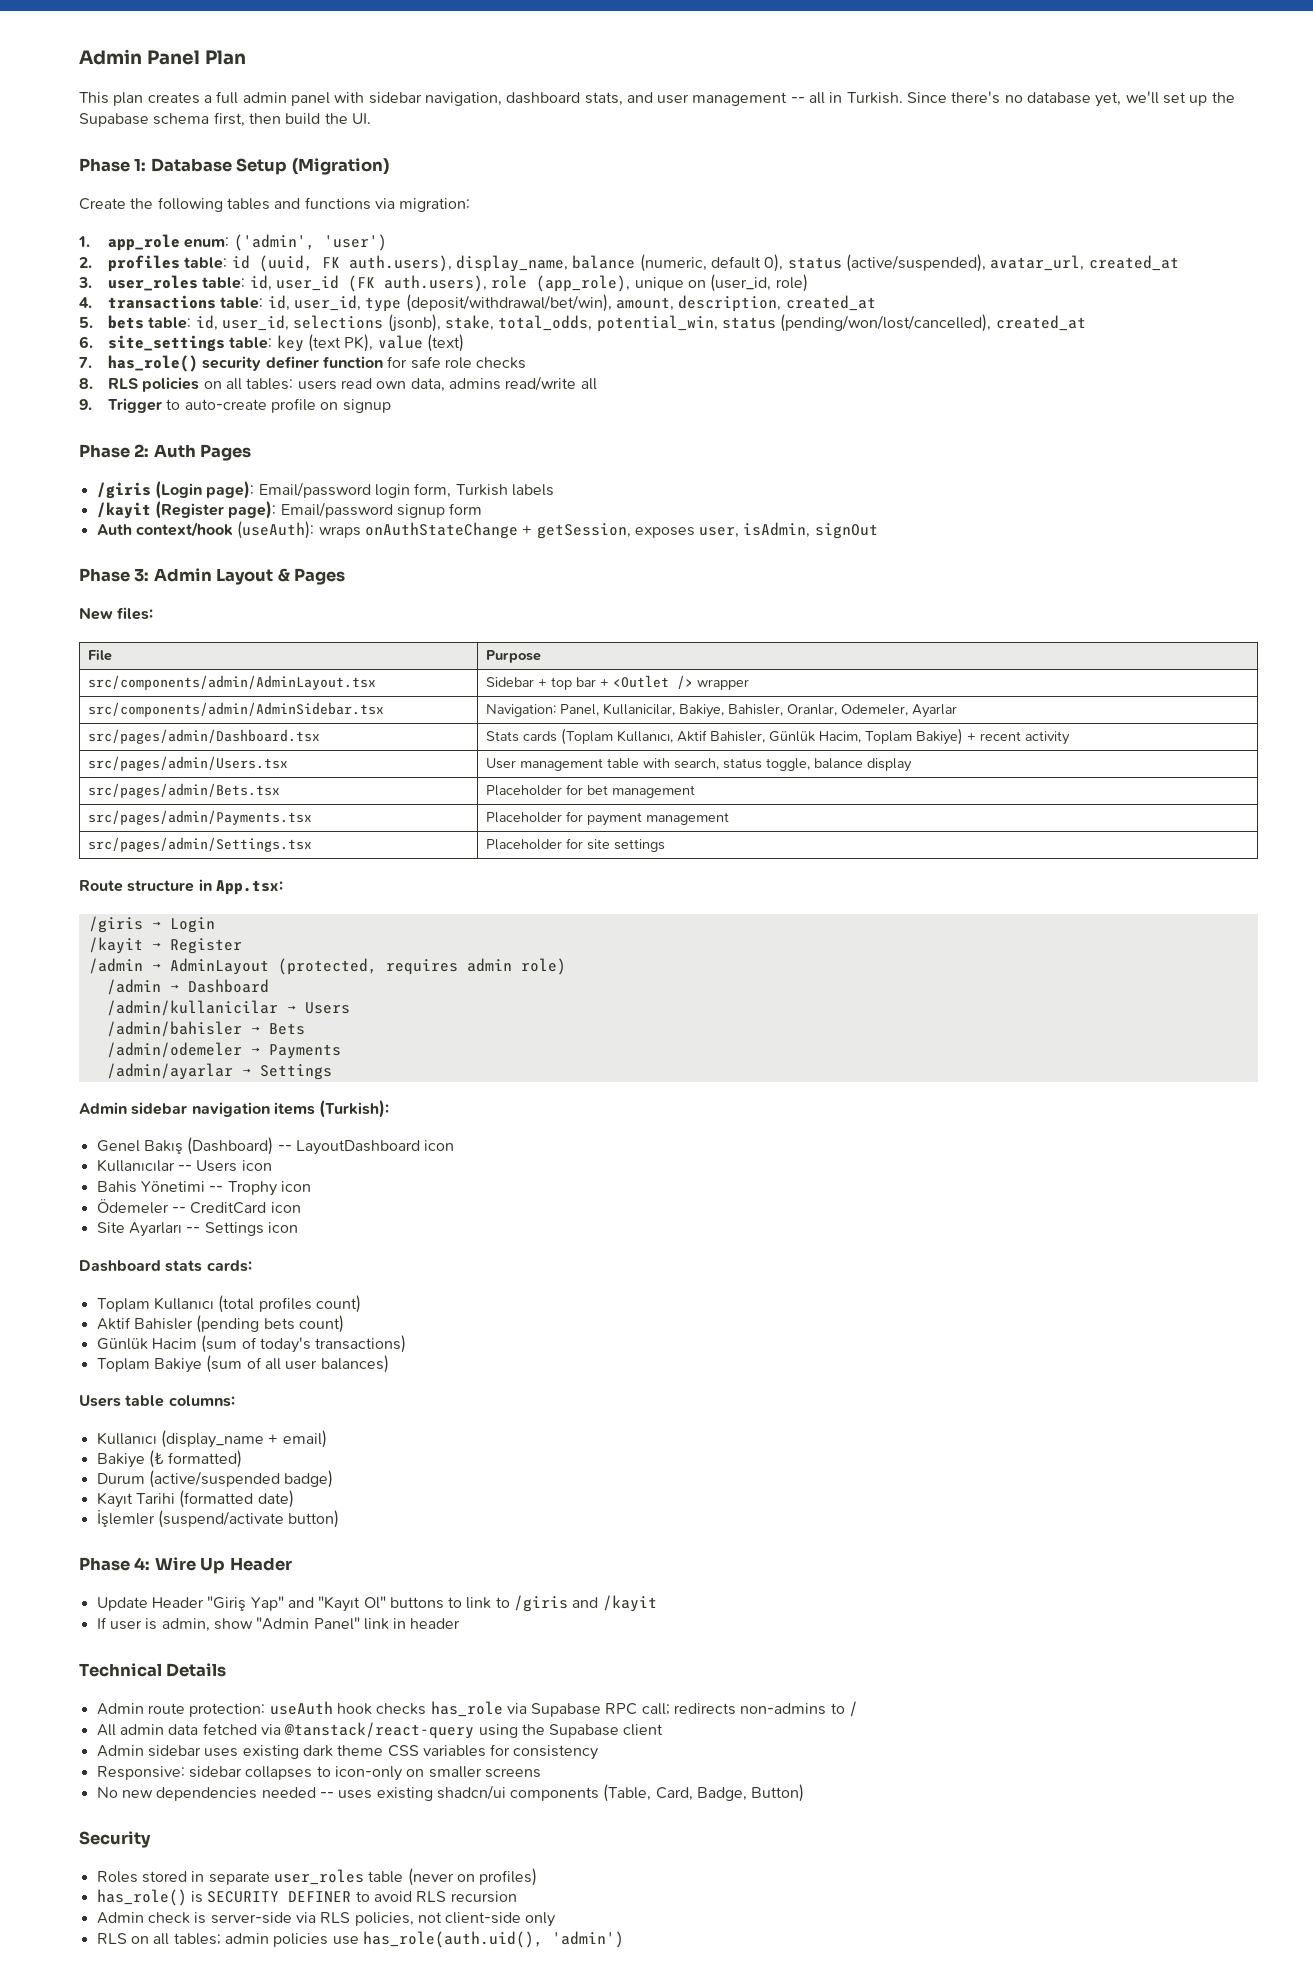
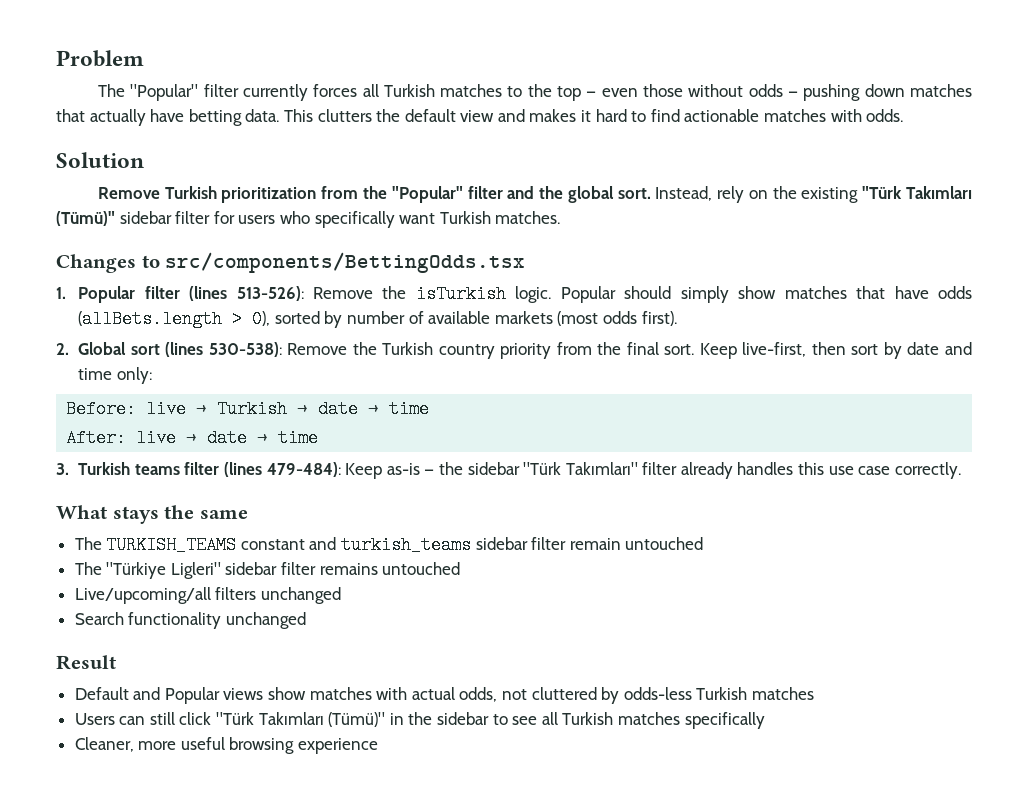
[79,49,246,65] [79,91,1235,107] [79,112,371,127] [79,158,389,175] [79,197,471,212] [78,234,387,251] [79,254,1179,272] [78,274,808,292] [79,294,876,312] [79,314,1086,332] [79,334,465,352] [79,355,527,372] [79,376,597,392] [79,398,391,413] [79,444,252,461] [96,481,554,499] [96,501,483,519] [96,521,878,539] [79,568,346,585] [79,607,154,620] [87,649,112,661] [485,650,541,663] [87,675,376,690] [485,675,749,690] [87,702,384,717] [485,703,957,718] [87,729,320,744] [485,728,1070,745] [87,756,288,771] [485,758,912,772] [87,783,280,798] [485,784,695,798] [87,810,312,825] [485,811,729,826] [87,837,312,852] [485,838,665,852] [79,879,283,895] [88,916,215,933] [88,937,242,954] [88,958,566,975] [106,979,269,995] [106,1000,350,1016] [106,1021,305,1037] [106,1042,341,1059] [106,1063,332,1080] [79,1100,390,1118] [96,1137,455,1155] [96,1159,272,1172] [96,1181,311,1196] [96,1199,301,1214] [96,1222,298,1237] [79,1260,252,1272] [96,1295,361,1313] [96,1315,344,1333] [96,1335,407,1353] [96,1355,389,1373] [79,1395,235,1407] [96,1430,327,1448] [96,1450,243,1468] [96,1470,334,1488] [96,1490,294,1508] [96,1510,340,1528] [79,1557,292,1574] [96,1595,657,1612] [96,1617,461,1632] [79,1663,227,1677] [96,1701,859,1717] [96,1722,664,1739] [96,1744,599,1760] [96,1766,541,1781] [96,1784,805,1802] [79,1831,151,1848] [96,1868,538,1886] [96,1889,517,1906] [96,1912,556,1927] [96,1931,624,1948] Admin Panel Plan // This plan creates a full admin panel with sidebar navigation, dashboard stats, and user management -- all in Turkish. Since there's no database yet, we'll set up the Supabase schema first, then build the UI. // Phase 1: Database Setup (Migration) // Create the following tables and functions via migration: // 1. app_role enum: ('admin', 'user') // 2. profiles table: id (uuid, FK auth.users), display_name, balance (numeric, default 0), status (active/suspended), avatar_url, created_at // 3. user_roles table: id, user_id (FK auth.users), role (app_role), unique on (user_id, role) // 4. transactions table: id, user_id, type (deposit/withdrawal/bet/win), amount, description, created_at // 5. bets table: id, user_id, selections (jsonb), stake, total_odds, potential_win, status (pending/won/lost/cancelled), created_at // 6. site_settings table: key (text PK), value (text) // 7. has_role() security definer function for safe role checks // 8. RLS policies on all tables: users read own data, admins read/write all // 9. Trigger to auto-create profile on signup // Phase 2: Auth Pages // /giris (Login page): Email/password login form, Turkish labels // /kayit (Register page): Email/password signup form // Auth context/hook (useAuth): wraps onAuthStateChange + getSession, exposes user, isAdmin, signOut // Phase 3: Admin Layout & Pages // New files: // File | Purpose // src/components/admin/AdminLayout.tsx | Sidebar + top bar + <Outlet /> wrapper // src/components/admin/AdminSidebar.tsx | Navigation: Panel, Kullanicilar, Bakiye, Bahisler, Oranlar, Odemeler, Ayarlar // src/pages/admin/Dashboard.tsx | Stats cards (Toplam Kullanıcı, Aktif Bahisler, Günlük Hacim, Toplam Bakiye) + recent activity // src/pages/admin/Users.tsx | User management table with search, status toggle, balance display // src/pages/admin/Bets.tsx | Placeholder for bet management // src/pages/admin/Payments.tsx | Placeholder for payment management // src/pages/admin/Settings.tsx | Placeholder for site settings // Route structure in App.tsx: // /giris → Login // /kayit → Register // /admin → AdminLayout (protected, requires admin role) // /admin → Dashboard // /admin/kullanicilar → Users // /admin/bahisler → Bets // /admin/odemeler → Payments // /admin/ayarlar → Settings // Admin sidebar navigation items (Turkish): // Genel Bakış (Dashboard) -- LayoutDashboard icon // Kullanıcılar -- Users icon // Bahis Yönetimi -- Trophy icon // Ödemeler -- CreditCard icon // Site Ayarları -- Settings icon // Dashboard stats cards: // Toplam Kullanıcı (total profiles count) // Aktif Bahisler (pending bets count) // Günlük Hacim (sum of today's transactions) // Toplam Bakiye (sum of all user balances) // Users table columns: // Kullanıcı (display_name + email) // Bakiye (₺ formatted) // Durum (active/suspended badge) // Kayıt Tarihi (formatted date) // İşlemler (suspend/activate button) // Phase 4: Wire Up Header // Update Header "Giriş Yap" and "Kayıt Ol" buttons to link to /giris and /kayit // If user is admin, show "Admin Panel" link in header // Technical Details // Admin route protection: useAuth hook checks has_role via Supabase RPC call; redirects non-admins to / // All admin data fetched via @tanstack/react-query using the Supabase client // Admin sidebar uses existing dark theme CSS variables for consistency // Responsive: sidebar collapses to icon-only on smaller screens // No new dependencies needed -- uses existing shadcn/ui components (Table, Card, Badge, Button) // Security // Roles stored in separate user_roles table (never on profiles) // has_role() is SECURITY DEFINER to avoid RLS recursion // Admin check is server-side via RLS policies, not client-side only // RLS on all tables; admin policies use has_role(auth.uid(), 'admin') -> [56,50,144,67] [97,84,972,101] [56,109,904,126] [56,152,144,168] [97,186,973,203] [56,211,561,228] [56,252,526,273] [56,285,973,303] [78,310,677,328] [56,342,972,359] [78,367,152,384] [66,400,430,418] [66,429,319,447] [56,462,961,479] [56,505,248,524] [74,536,704,554] [74,562,461,579] [74,587,341,604] [74,612,306,629] [56,655,116,670] [74,687,814,704] [74,712,765,729] [74,737,379,754] Problem // The "Popular" filter currently forces all Turkish matches to the top — even those without odds — pushing down matches that actually have betting data. This clutters the default view and makes it hard to find actionable matches with odds. // Solution // Remove Turkish prioritization from the "Popular" filter and the global sort. Instead, rely on the existing "Türk Takımları (Tümü)" sidebar filter for users who specifically want Turkish matches. // Changes to src/components/BettingOdds.tsx // 1. Popular filter (lines 513-526): Remove the isTurkish logic. Popular should simply show matches that have odds (allBets.length > 0), sorted by number of available markets (most odds first). // 2. Global sort (lines 530-538): Remove the Turkish country priority from the final sort. Keep live-first, then sort by date and time only: // Before: live → Turkish → date → time // After: live → date → time // 3. Turkish teams filter (lines 479-484): Keep as-is — the sidebar "Türk Takımları" filter already handles this use case correctly. // What stays the same // The TURKISH_TEAMS constant and turkish_teams sidebar filter remain untouched // The "Türkiye Ligleri" sidebar filter remains untouched // Live/upcoming/all filters unchanged // Search functionality unchanged // Result // Default and Popular views show matches with actual odds, not cluttered by odds-less Turkish matches // Users can still click "Türk Takımları (Tümü)" in the sidebar to see all Turkish matches specifically // Cleaner, more useful browsing experience

